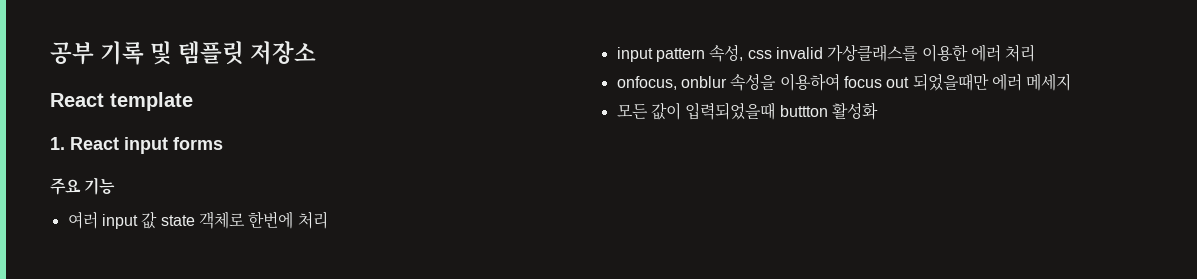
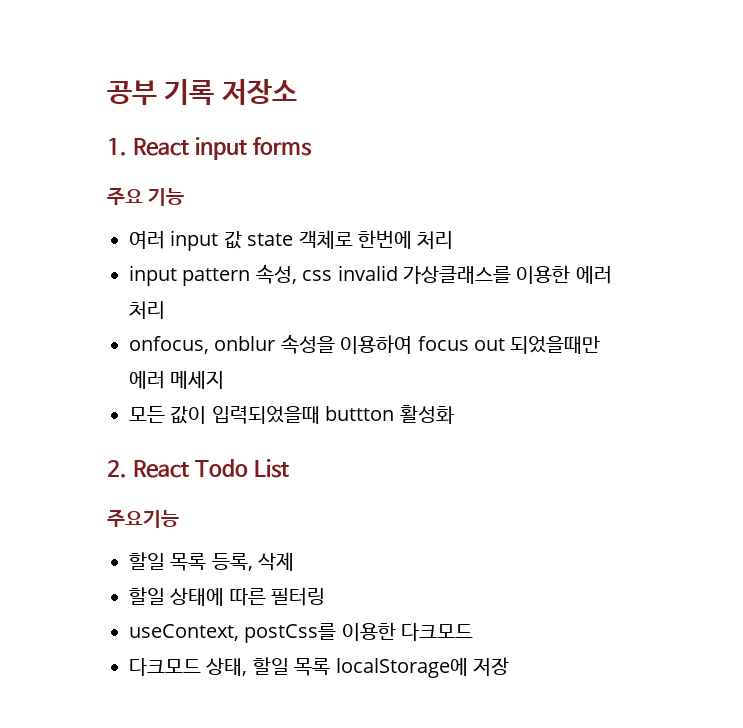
[150,41,245,65] 및 템플릿 -> (215, 92) none
[50,92,193,111] // React template -> (297, 92) none
(878, 111) none -> [107,459,289,478] [107,509,179,528] [129,552,295,571] [129,587,326,606] [129,622,474,643] [129,657,509,678] // 2. React Todo List // 주요기능 // 할일 목록 등록, 삭제 // 할일 상태에 따른 필터링 // useContext, postCss를 이용한 다크모드 // 다크모드 상태, 할일 목록 localStorage에 저장

